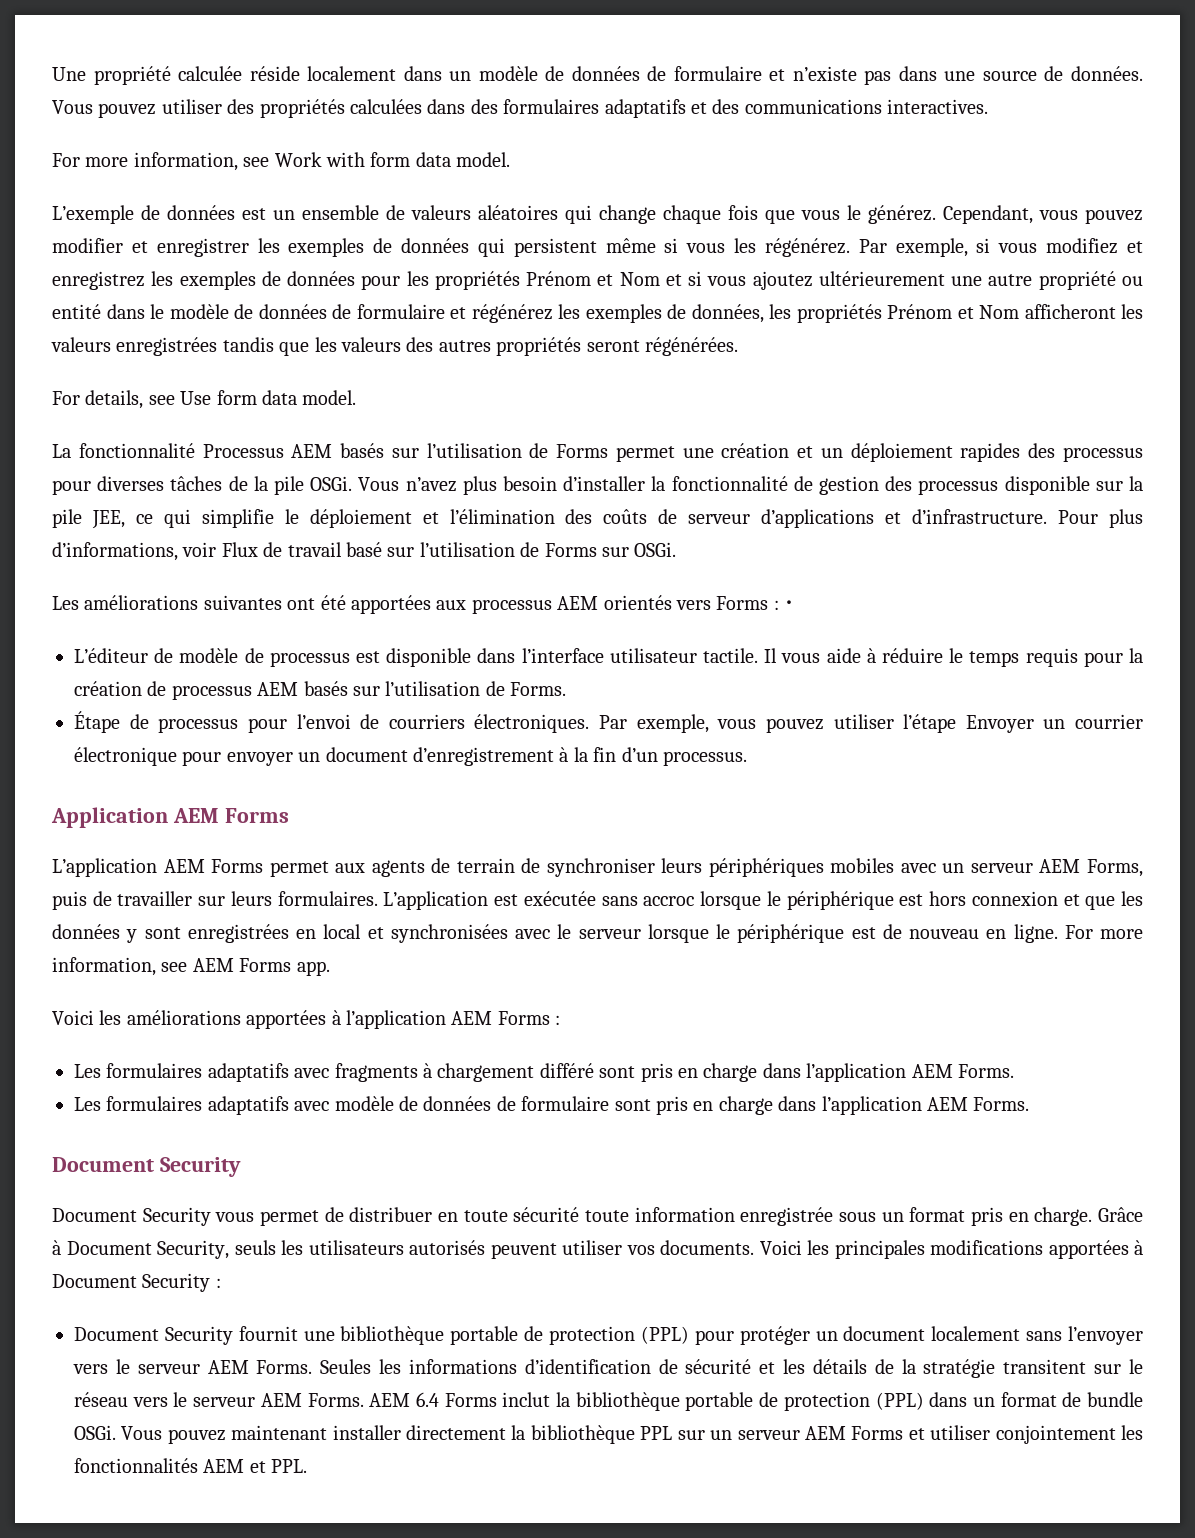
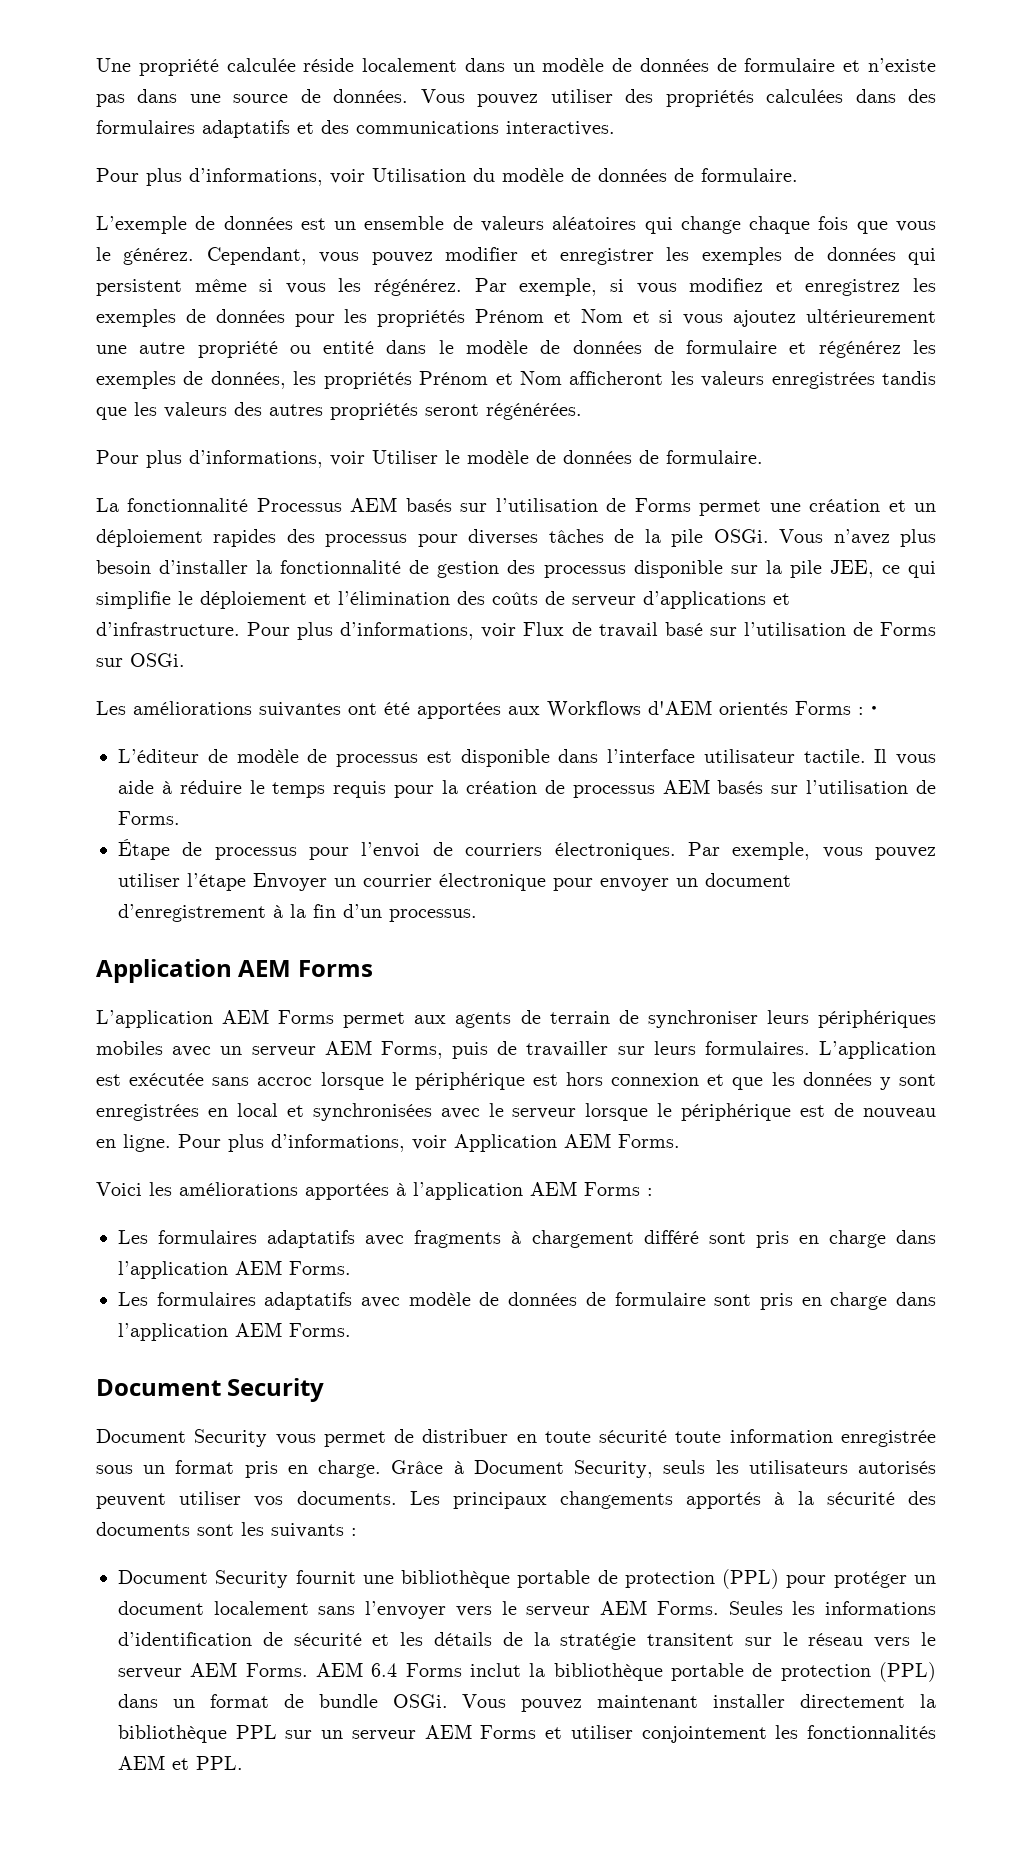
[52,152,511,171] For more information, see Work with form data model. -> [96,168,798,186] Pour plus d’informations, voir Utilisation du modèle de données de formulaire.
[52,390,357,409] For details, see Use form data model. -> [96,450,763,468] Pour plus d’informations, voir Utiliser le modèle de données de formulaire.
[471,595,711,614] processus AEM orientés vers -> [547,700,788,718] Workflows d'AEM orientés
[1064,925,1143,939] [52,957,330,976] For more information, see AEM Forms app. -> [178,1133,680,1152] Pour plus d’informations, voir Application AEM Forms.
[759,1240,1143,1259] [52,1273,211,1292] Voici les principales modifications apportées à Document Security -> [409,1491,936,1509] [96,1522,344,1538] Les principaux changements apportés à la sécurité des documents sont les suivants

